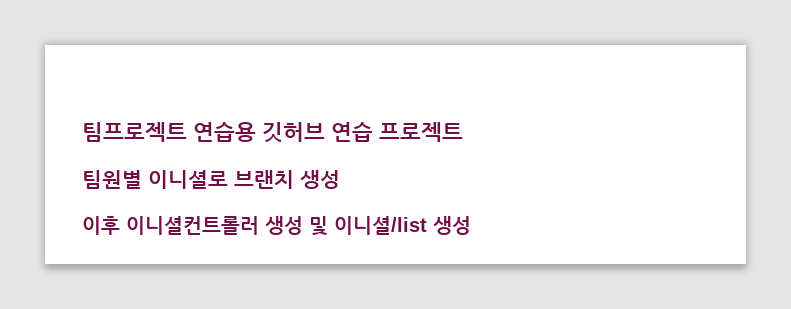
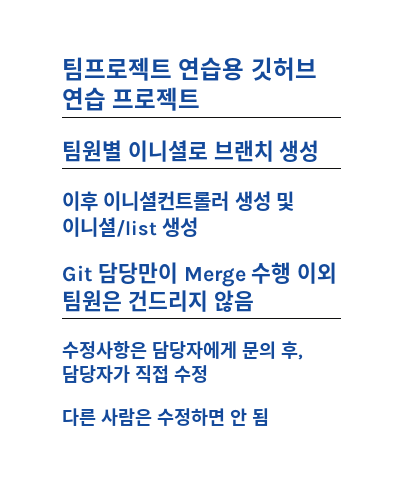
(471, 225) none -> [62,262,338,287] [62,290,254,312] [62,341,303,360] [62,365,208,383] [62,408,269,426] // Git 담당만이 Merge 수행 이외 팀원은 건드리지 않음 // 수정사항은 담당자에게 문의 후, 담당자가 직접 수정 // 다른 사람은 수정하면 안 됨

